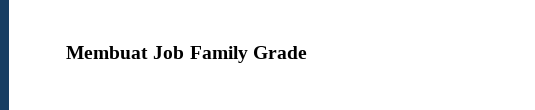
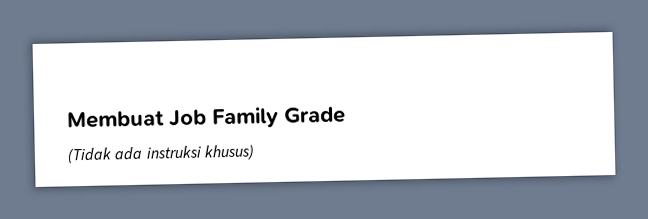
(307, 52) none -> [67,144,255,164] // (Tidak ada instruksi khusus)

